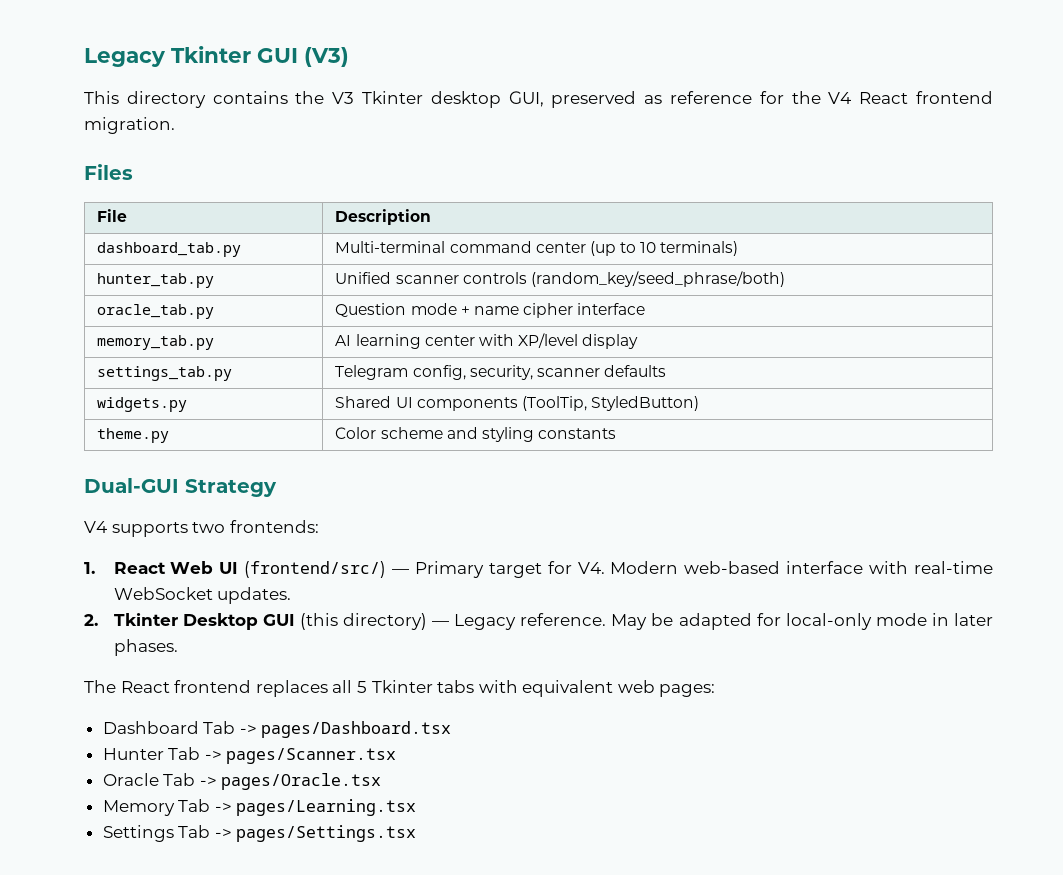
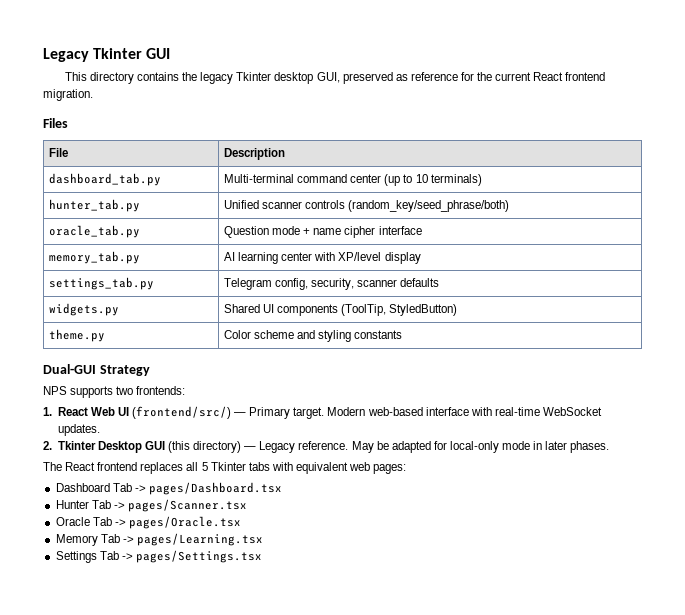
[304,47,349,67] (V3) -> (171, 53) none
[332,92,355,104] V3 -> [200,72,234,84] legacy
[828,92,852,104] V4 -> [495,72,532,81] current
[84,521,107,533] V4 -> [43,386,67,395] NPS
[488,561,605,578] target for V4. -> [293,407,325,419] target.

